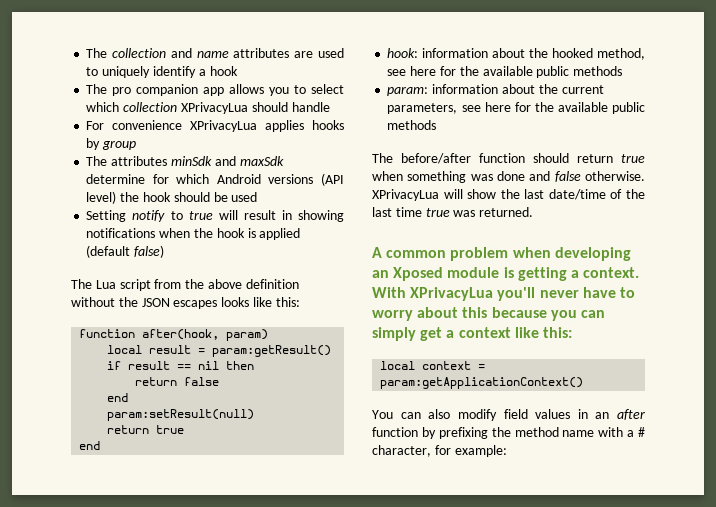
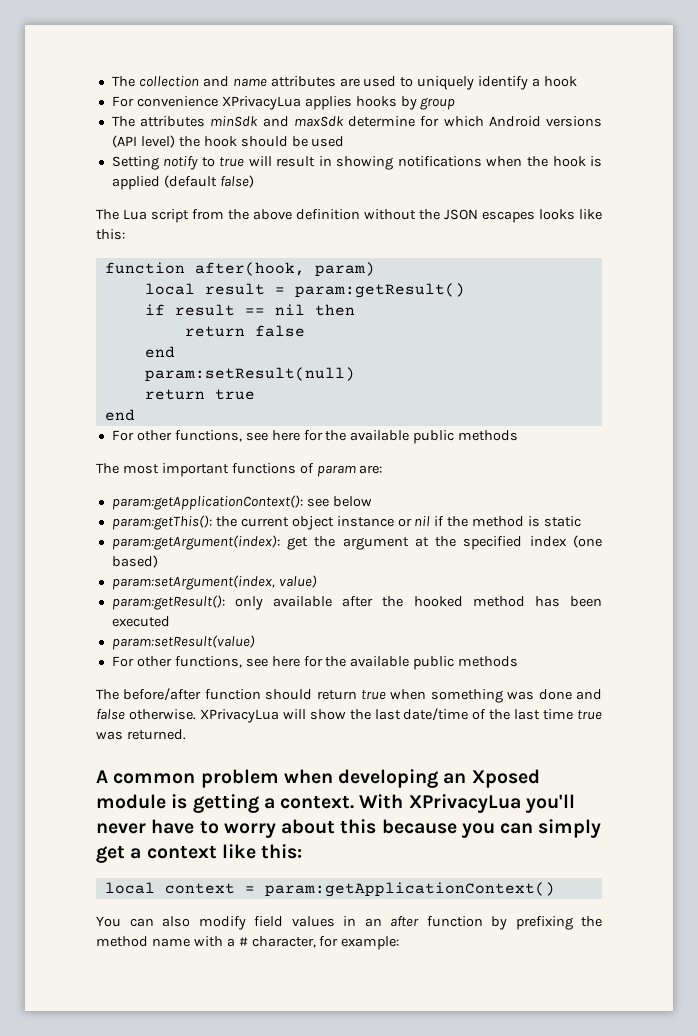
[86,84,344,96] [86,102,330,114] // The pro companion app allows you to select which collection XPrivacyLua should handle -> (578, 81) none
[387,48,646,60] [387,66,623,78] [387,84,604,96] [387,103,458,114] hook: information about the hooked method, see here for the available public methods // param: information about the current parameters, -> [111,430,519,444] [96,463,383,477] [111,495,372,510] [111,515,582,530] [111,535,603,550] [111,555,158,568] [111,575,317,590] [111,595,603,610] [111,616,170,627] [111,635,255,650] [111,656,242,668] For other functions, see here for the available public methods // The most important functions of param are: // param:getApplicationContext(): see below // param:getThis(): the current object instance or nil if the method is static // param:getArgument(index): get the argument at the specified index (one based) // param:setArgument(index, value) // param:getResult(): only available after the hooked method has been executed // param:setResult(value) // For other functions,

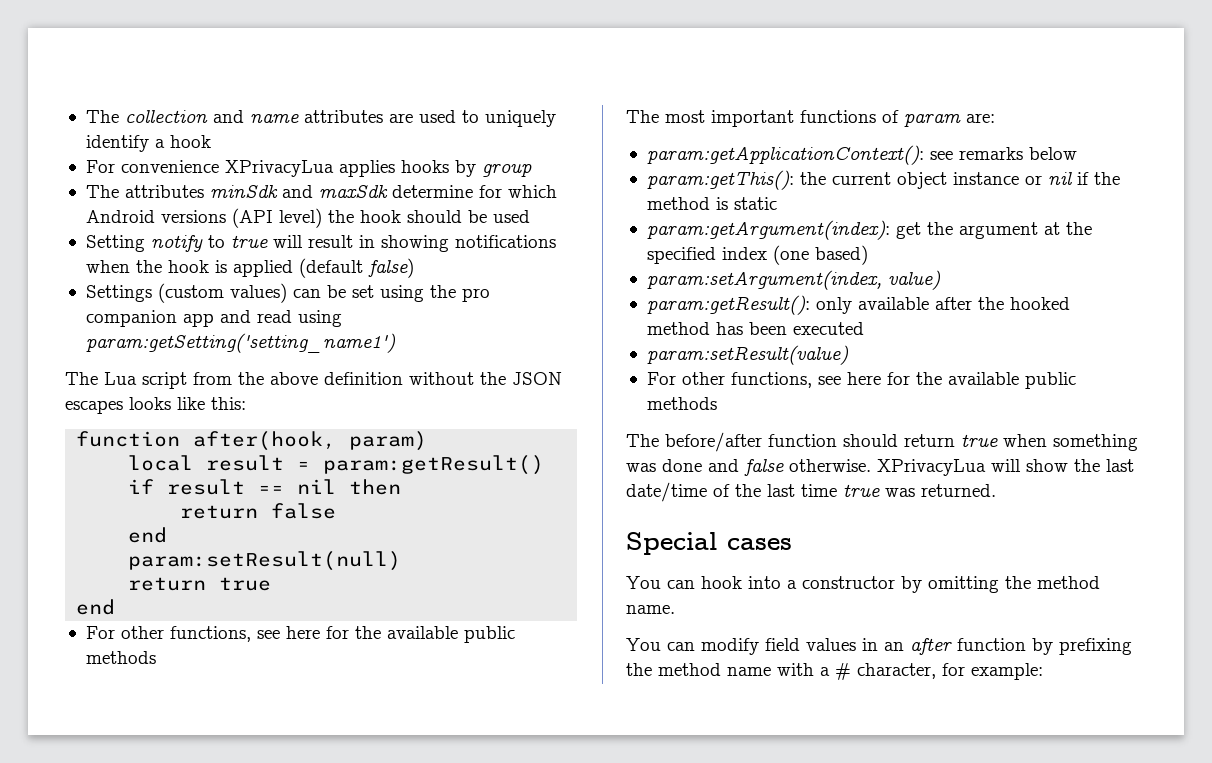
(254, 181) none -> [85,283,490,303] [85,310,342,327] [85,333,396,353] // Settings (custom values) can be set using the pro companion app and read using param:getSetting('setting_name1')
(329, 502) none -> [958,147,1023,160] remarks
[96,769,540,788] [96,794,575,813] [96,819,602,838] [96,844,303,863] [104,882,555,897] [96,916,190,927] A common problem when developing an Xposed module is getting a context. With XPrivacyLua you'll never have to worry about this because you can simply get a context like this: // local context = param:getApplicationContext() // You can also -> [626,532,792,555] [626,576,1100,593] [626,605,675,614] [626,638,695,651] Special cases // You can hook into a constructor by omitting the method name. // You can

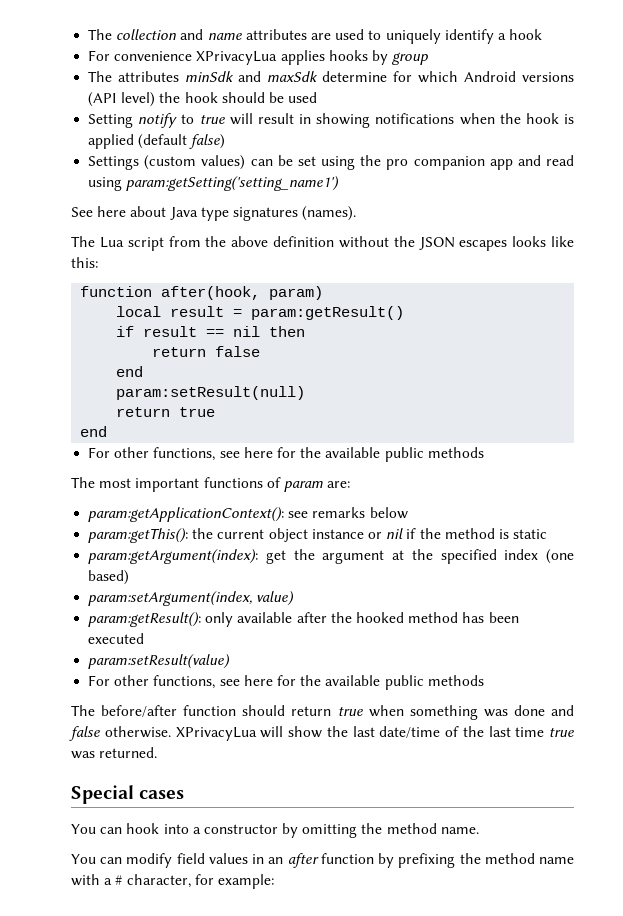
(396, 343) none -> [71,206,357,221] // See here about Java type signatures (names).

